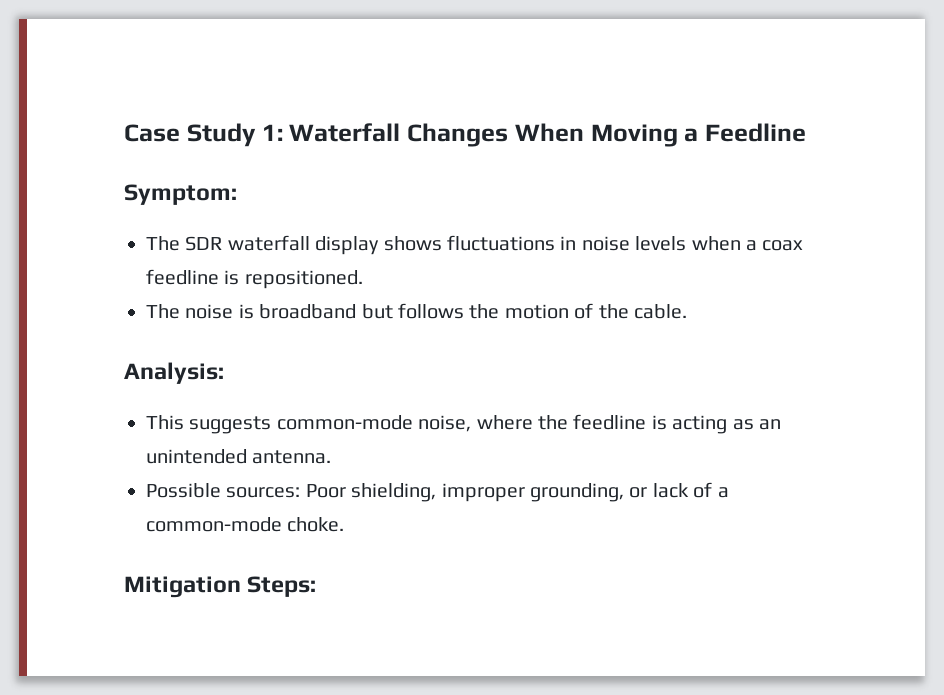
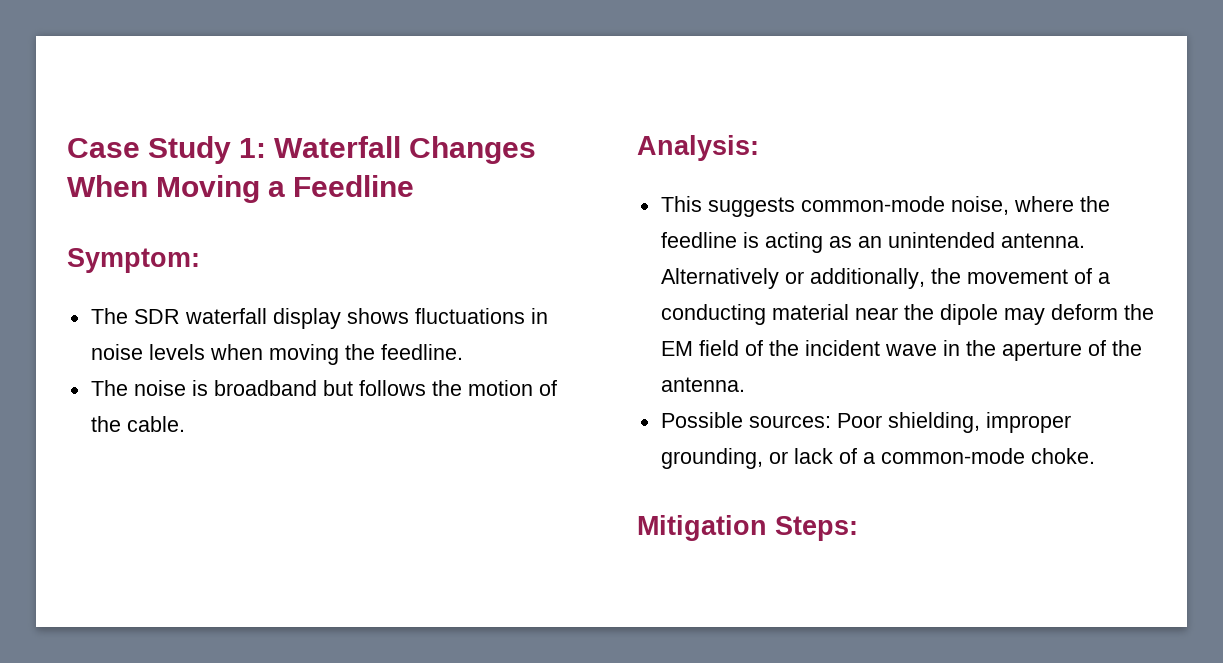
[745,240,804,251] [146,269,363,289] a coax feedline is repositioned. -> [268,344,463,365] moving the feedline.
(332, 457) none -> [660,268,1110,289] [660,304,1154,325] [660,340,1142,361] [660,377,745,392] Alternatively or additionally, the movement of a conducting material near the dipole may deform the EM field of the incident wave in the aperture of the antenna.

